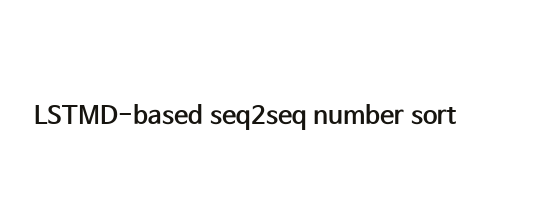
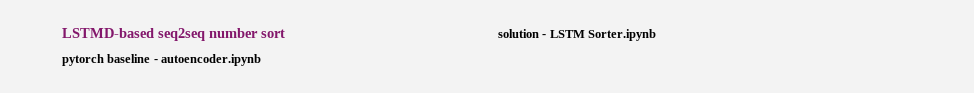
(456, 116) none -> [62,54,262,66] [498,29,657,41] // pytorch baseline - autoencoder.ipynb // solution - LSTM Sorter.ipynb

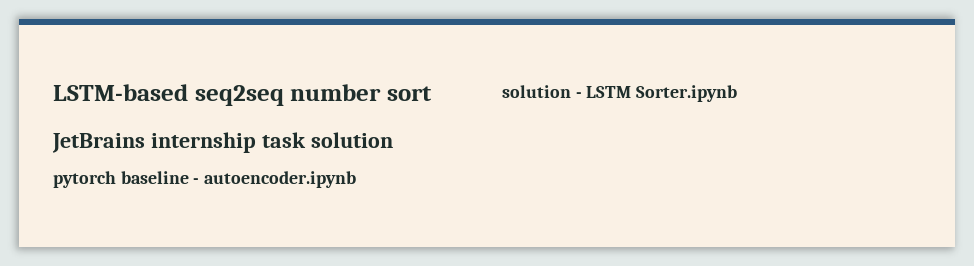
[62,28,154,38] LSTMD-based -> [53,84,188,101] LSTM-based
(285, 33) none -> [52,132,393,153] // JetBrains internship task solution

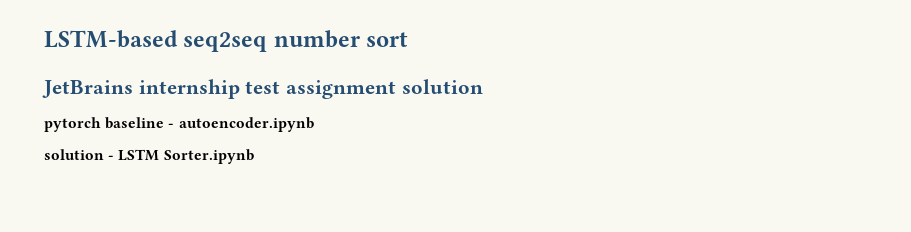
[261,132,306,148] task -> [245,80,397,99] test assignment

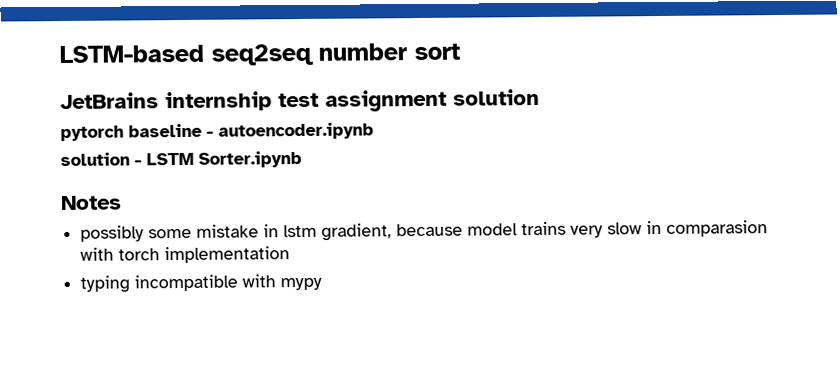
(254, 156) none -> [61,195,122,211] [80,220,769,242] [80,246,291,264] [80,274,323,293] // Notes // possibly some mistake in lstm gradient, because model trains very slow in comparasion with torch implementation // typing incompatible with mypy

